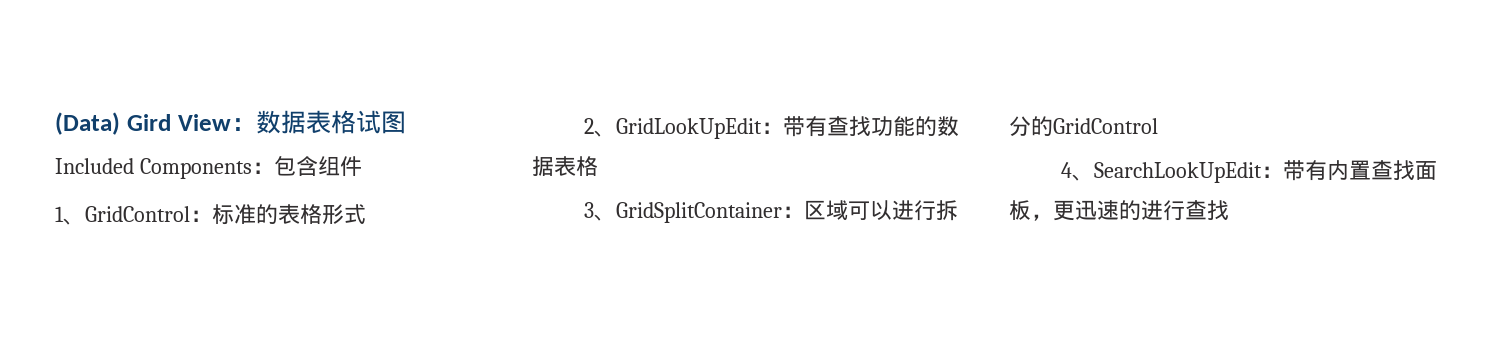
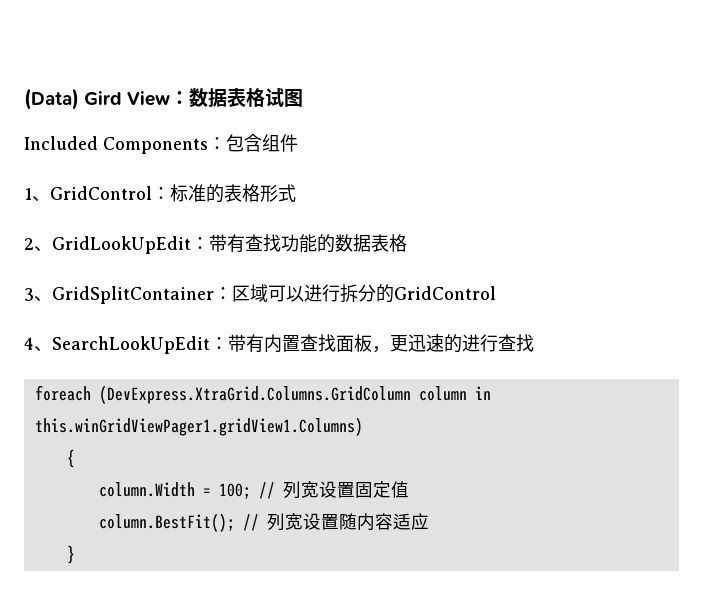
(1229, 210) none -> [34,385,491,404] [34,417,363,436] [66,449,75,468] [98,481,409,499] [98,513,429,532] [66,545,75,564] // foreach (DevExpress.XtraGrid.Columns.GridColumn column in this.winGridViewPager1.gridView1.Columns) // { // column.Width = 100; // 列宽设置固定值 // column.BestFit(); // 列宽设置随内容适应 // }

